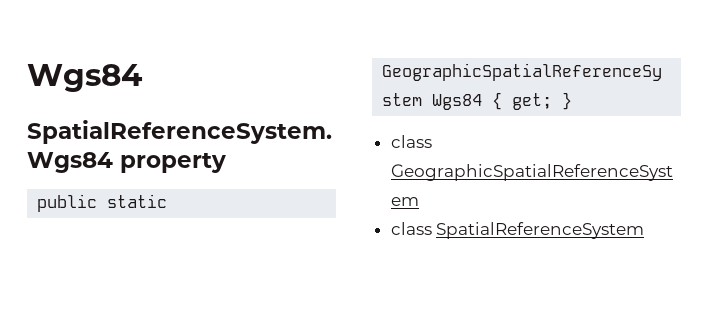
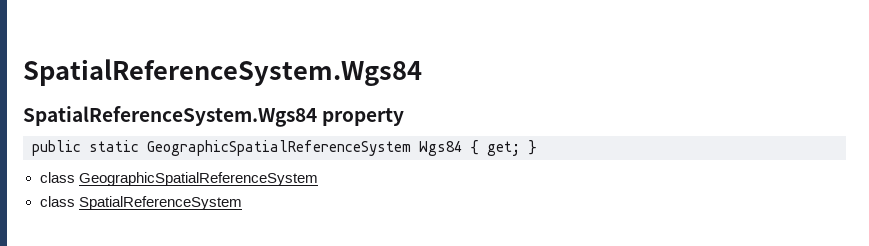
[27,64,143,92] Wgs84 -> [23,59,422,86] SpatialReferenceSystem.Wgs84

